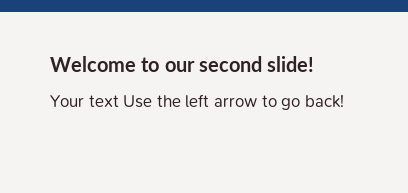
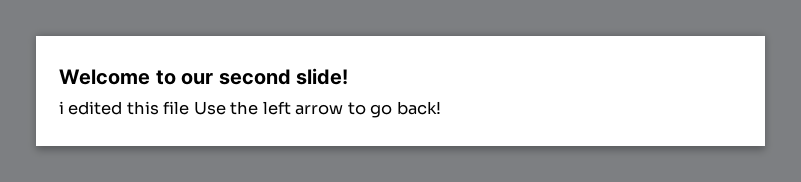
[50,95,119,107] Your text -> [59,101,190,115] i edited this file

